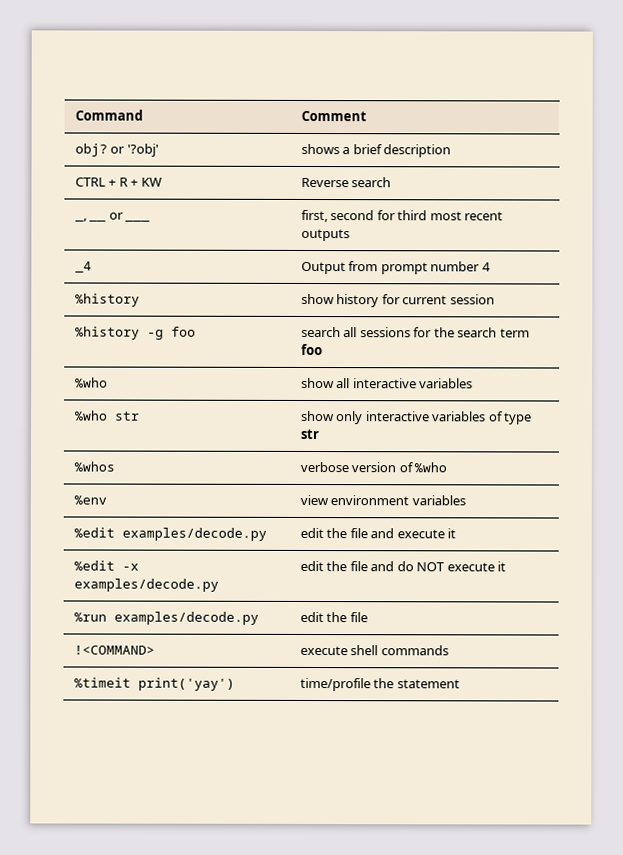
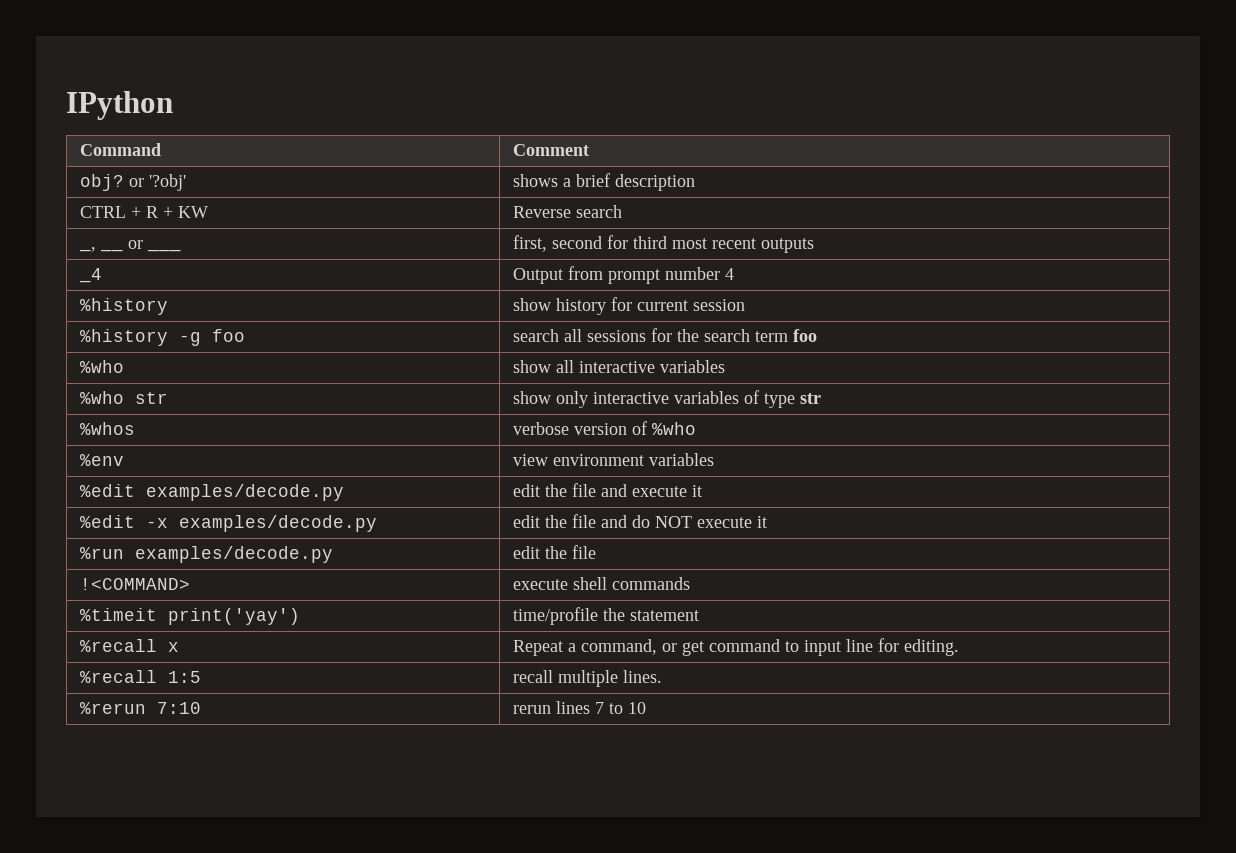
(74, 115) none -> [66,91,173,120] IPython //
(460, 684) none -> [79,639,179,652] [512,638,959,656] [79,670,201,683] [512,670,662,687] [79,702,201,714] [512,701,646,714] // %recall x | Repeat a command, or get command to input line for editing. // %recall 1:5 | recall multiple lines. // %rerun 7:10 | rerun lines 7 to 10

